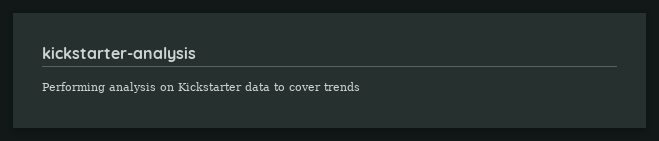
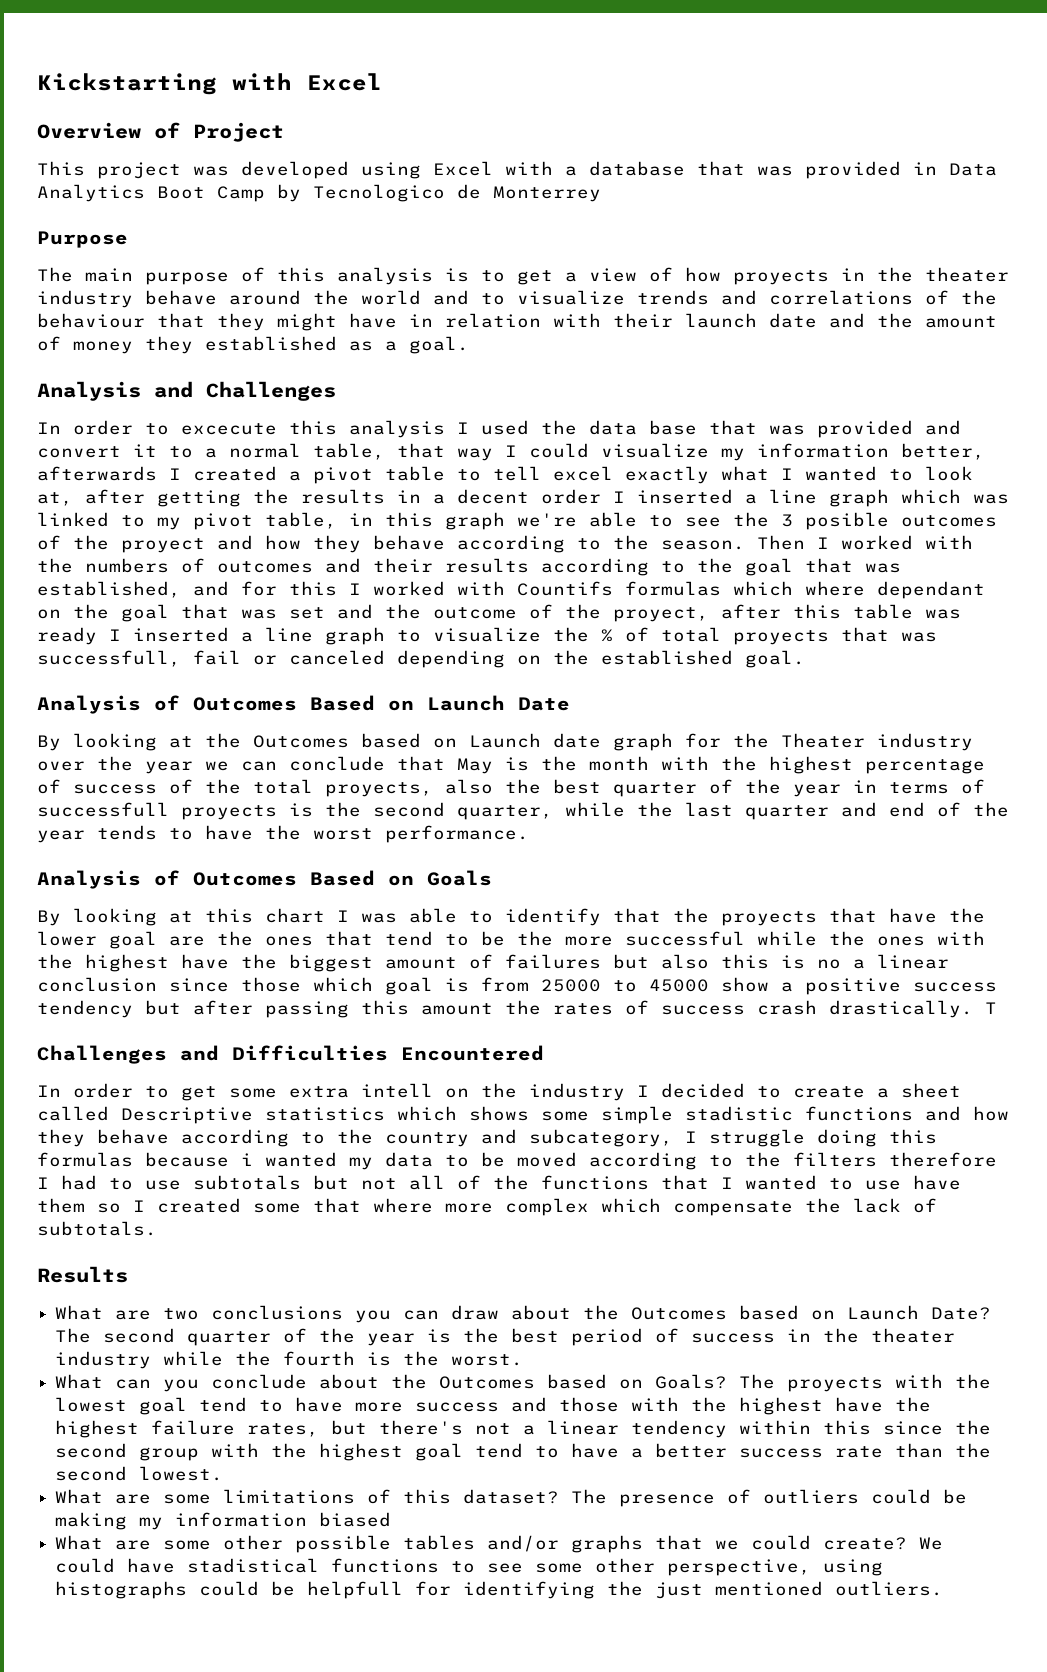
[42,47,196,62] [42,82,360,93] kickstarter-analysis // Performing analysis on Kickstarter data to cover trends -> [37,73,382,95] [37,122,284,142] [37,161,997,179] [37,184,601,202] [37,231,128,248] [37,267,1009,285] [37,290,997,308] [37,313,997,331] [37,336,469,354] [37,381,336,401] [37,420,961,438] [37,443,985,461] [37,466,973,484] [37,489,1009,507] [37,512,997,530] [37,535,973,553] [37,558,901,576] [37,581,985,599] [37,604,961,622] [37,627,937,645] [37,650,805,668] [37,695,570,714] [37,733,973,751] [37,756,985,774] [37,779,985,797] [37,802,1009,820] [37,825,529,843] [37,870,492,889] [37,908,985,926] [37,931,985,949] [37,954,949,972] [37,977,997,995] [37,1000,997,1018] [37,1045,544,1064] [37,1083,961,1101] [37,1106,1009,1124] [37,1129,937,1147] [37,1152,997,1170] [37,1175,961,1190] [37,1198,937,1216] [37,1221,157,1236] [37,1266,128,1283] [55,1305,992,1323] [55,1328,956,1346] [55,1351,524,1369] [55,1374,992,1392] [55,1397,932,1415] [55,1420,992,1438] [55,1443,992,1461] [55,1466,224,1481] [55,1489,968,1507] [55,1512,392,1530] [55,1535,944,1553] [55,1558,884,1576] [55,1581,944,1599] Kickstarting with Excel // Overview of Project // This project was developed using Excel with a database that was provided in Data Analytics Boot Camp by Tecnologico de Monterrey // Purpose // The main purpose of this analysis is to get a view of how proyects in the theater industry behave around the world and to visualize trends and correlations of the behaviour that they might have in relation with their launch date and the amount of money they established as a goal. // Analysis and Challenges // In order to excecute this analysis I used the data base that was provided and convert it to a normal table, that way I could visualize my information better, afterwards I created a pivot table to tell excel exactly what I wanted to look at, after getting the results in a decent order I inserted a line graph which was linked to my pivot table, in this graph we're able to see the 3 posible outcomes of the proyect and how they behave according to the season. Then I worked with the numbers of outcomes and their results according to the goal that was established, and for this I worked with Countifs formulas which where dependant on the goal that was set and the outcome of the proyect, after this table was ready I inserted a line graph to visualize the % of total proyects that was successfull, fail or canceled depending on the established goal. // Analysis of Outcomes Based on Launch Date // By looking at the Outcomes based on Launch date graph for the Theater industry over the year we can conclude that May is the month with the highest percentage of success of the total proyects, also the best quarter of the year in terms of successfull proyects is the second quarter, while the last quarter and end of the year tends to have the worst performance. // Analysis of Outcomes Based on Goals // By looking at this chart I was able to identify that the proyects that have the lower goal are the ones that tend to be the more successful while the ones with the highest have the biggest amount of failures but also this is no a linear conclusion since those which goal is from 25000 to 45000 show a positive success tendency but after passing this amount the rates of success crash drastically. T // Challenges and Difficulties Encountered // In order to get some extra intell on the industry I decided to create a sheet called Descriptive statistics which shows some simple stadistic functions and how they behave according to the country and subcategory, I struggle doing this formulas because i wanted my data to be moved according to the filters therefore I had to use subtotals but not all of the functions that I wanted to use have them so I created some that where more complex which compensate the lack of subtotals. // Results // What are two conclusions you can draw about the Outcomes based on Launch Date? The second quarter of the year is the best period of success in the theater industry while the fourth is the worst. // What can you conclude about the Outcomes based on Goals? The proyects with the lowest goal tend to have more success and those with the highest have the highest failure rates, but there's not a linear tendency within this since the second group with the highest goal tend to have a better success rate than the second lowest. // What are some limitations of this dataset? The presence of outliers could be making my information biased // What are some other possible tables and/or graphs that we could create? We could have stadistical functions to see some other perspective, using histographs could be helpfull for identifying the just mentioned outliers.

